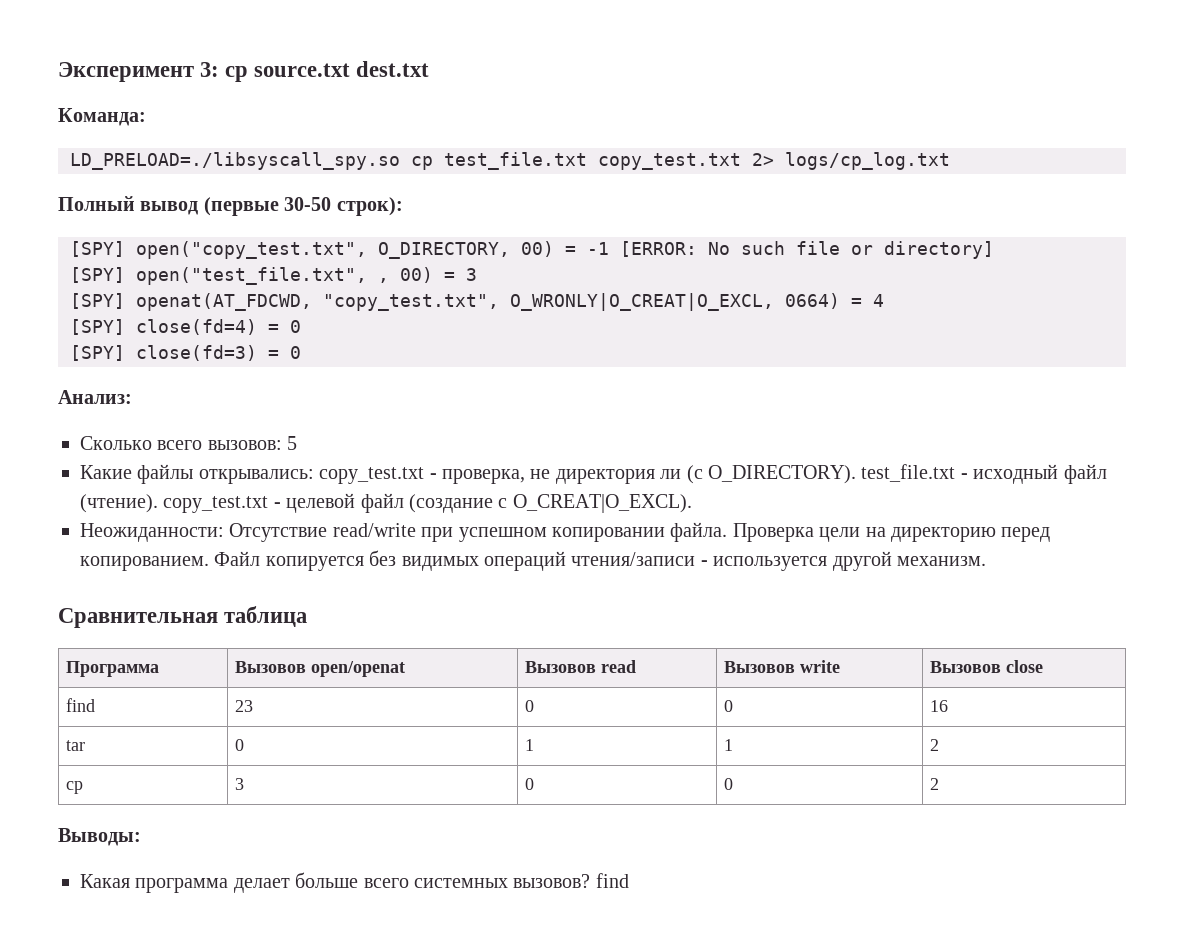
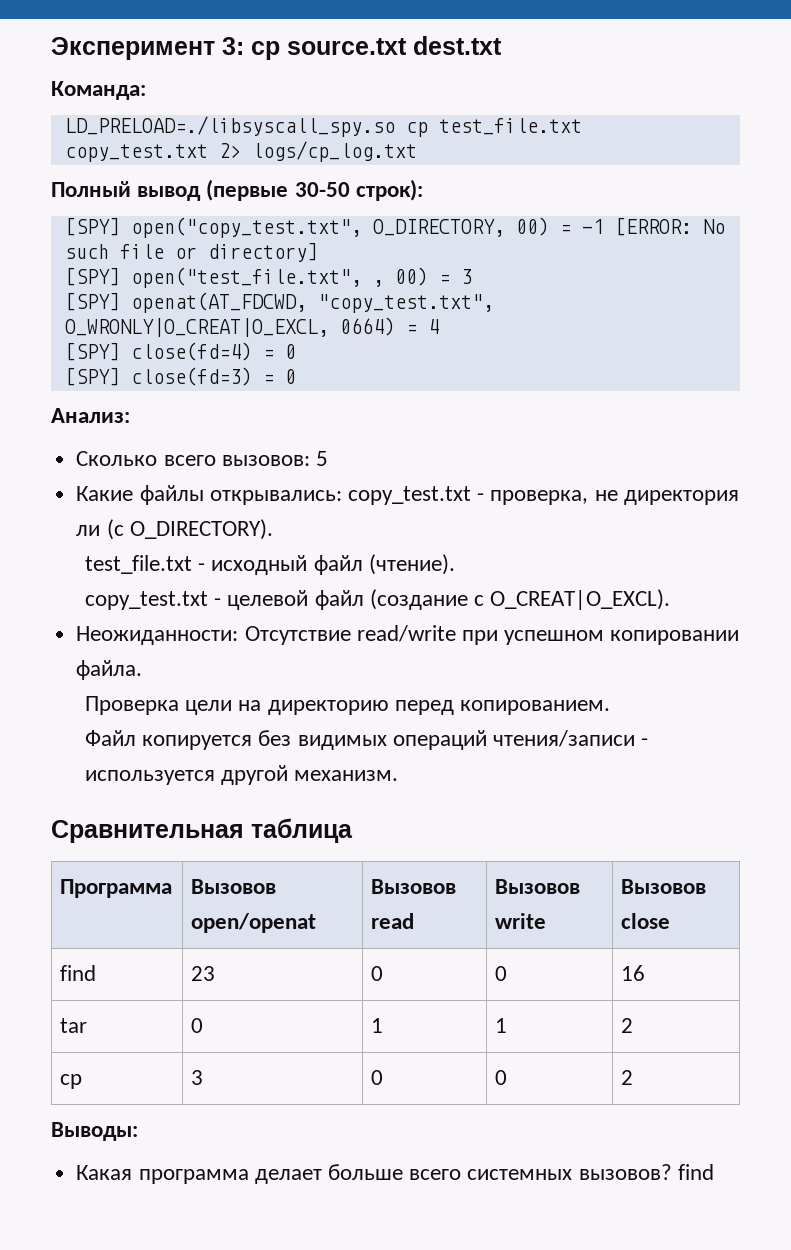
(856, 474) none -> (273, 529) //
(158, 503) none -> (455, 564) //
(728, 532) none -> (143, 670) //
(209, 563) none -> (610, 707) //

